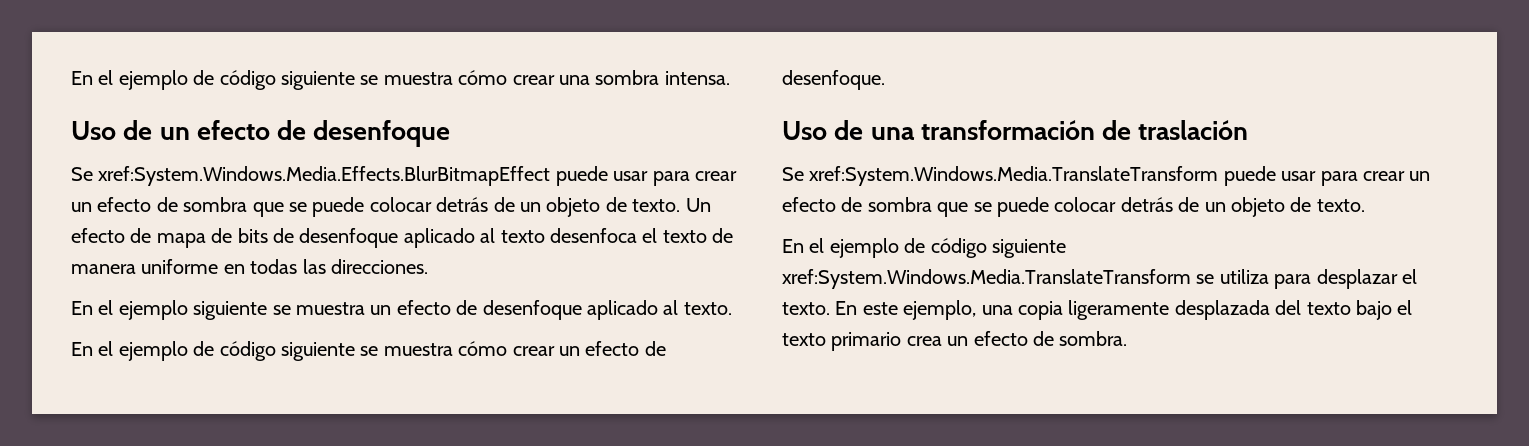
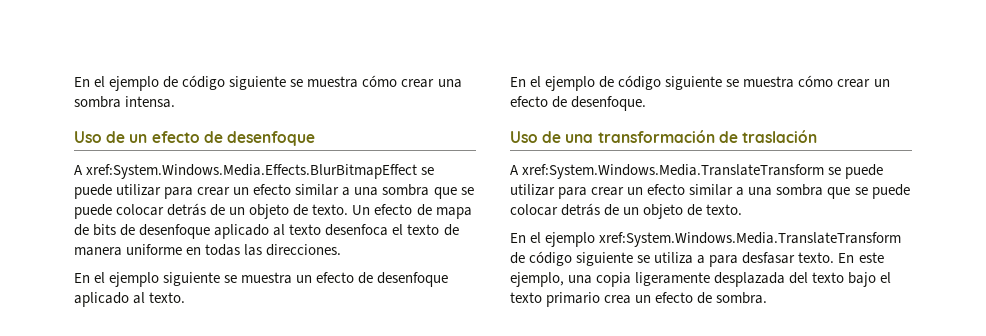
[71,166,737,186] [71,197,178,212] Se xref:System.Windows.Media.Effects.BlurBitmapEffect puede usar para crear un efecto de -> [74,164,435,179] [74,184,379,199] A xref:System.Windows.Media.Effects.BlurBitmapEffect se puede utilizar para crear un efecto similar a una
[782,166,1431,186] [782,197,863,212] Se xref:System.Windows.Media.TranslateTransform puede usar para crear un efecto de -> [510,164,884,179] [510,184,773,199] A xref:System.Windows.Media.TranslateTransform se puede utilizar para crear un efecto similar a una
[904,238,1066,258] [782,269,1191,289] de código siguiente xref:System.Windows.Media.TranslateTransform -> [599,232,902,247] [510,251,634,266] xref:System.Windows.Media.TranslateTransform de código siguiente
[1274,269,1417,289] para desplazar el -> [697,252,796,267] a para desfasar

